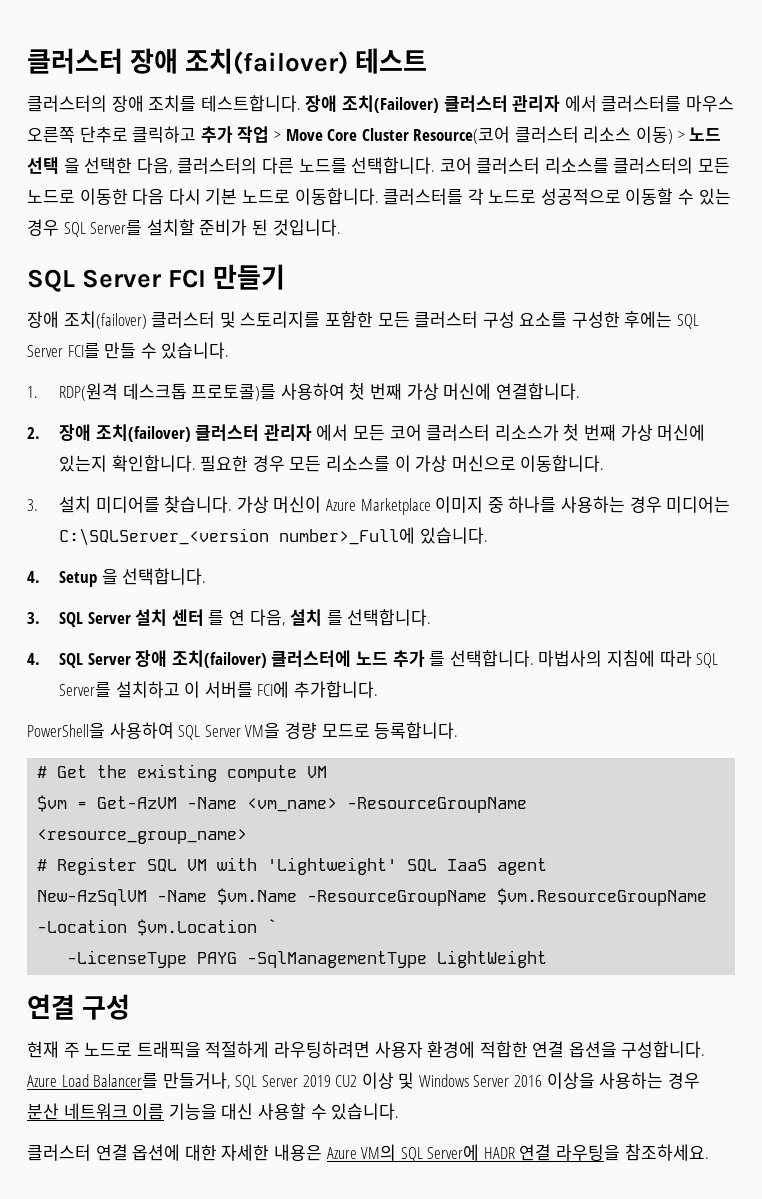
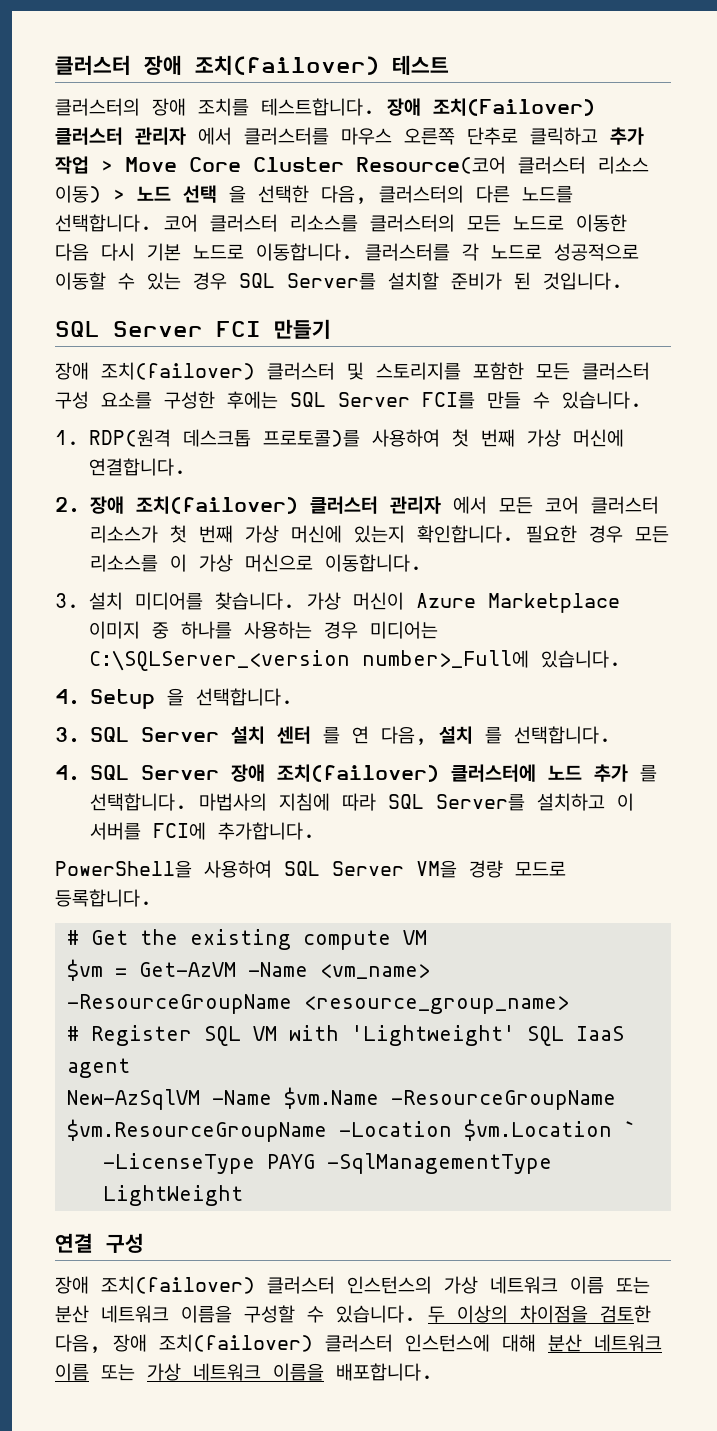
[27,1041,706,1058] [27,1072,700,1090] [27,1103,400,1120] [27,1144,709,1162] 현재 주 노드로 트래픽을 적절하게 라우팅하려면 사용자 환경에 적합한 연결 옵션을 구성합니다. Azure Load Balancer를 만들거나, SQL Server 2019 CU2 이상 및 Windows Server 2016 이상을 사용하는 경우 분산 네트워크 이름 기능을 대신 사용할 수 있습니다. // 클러스터 연결 옵션에 대한 자세한 내용은 Azure VM의 SQL Server에 HADR 연결 라우팅을 참조하세요. -> [55,1276,650,1294] [55,1305,651,1323] [55,1334,662,1353] [55,1363,433,1381] 장애 조치(failover) 클러스터 인스턴스의 가상 네트워크 이름 또는 분산 네트워크 이름을 구성할 수 있습니다. 두 이상의 차이점을 검토한 다음, 장애 조치(failover) 클러스터 인스턴스에 대해 분산 네트워크 이름 또는 가상 네트워크 이름을 배포합니다.

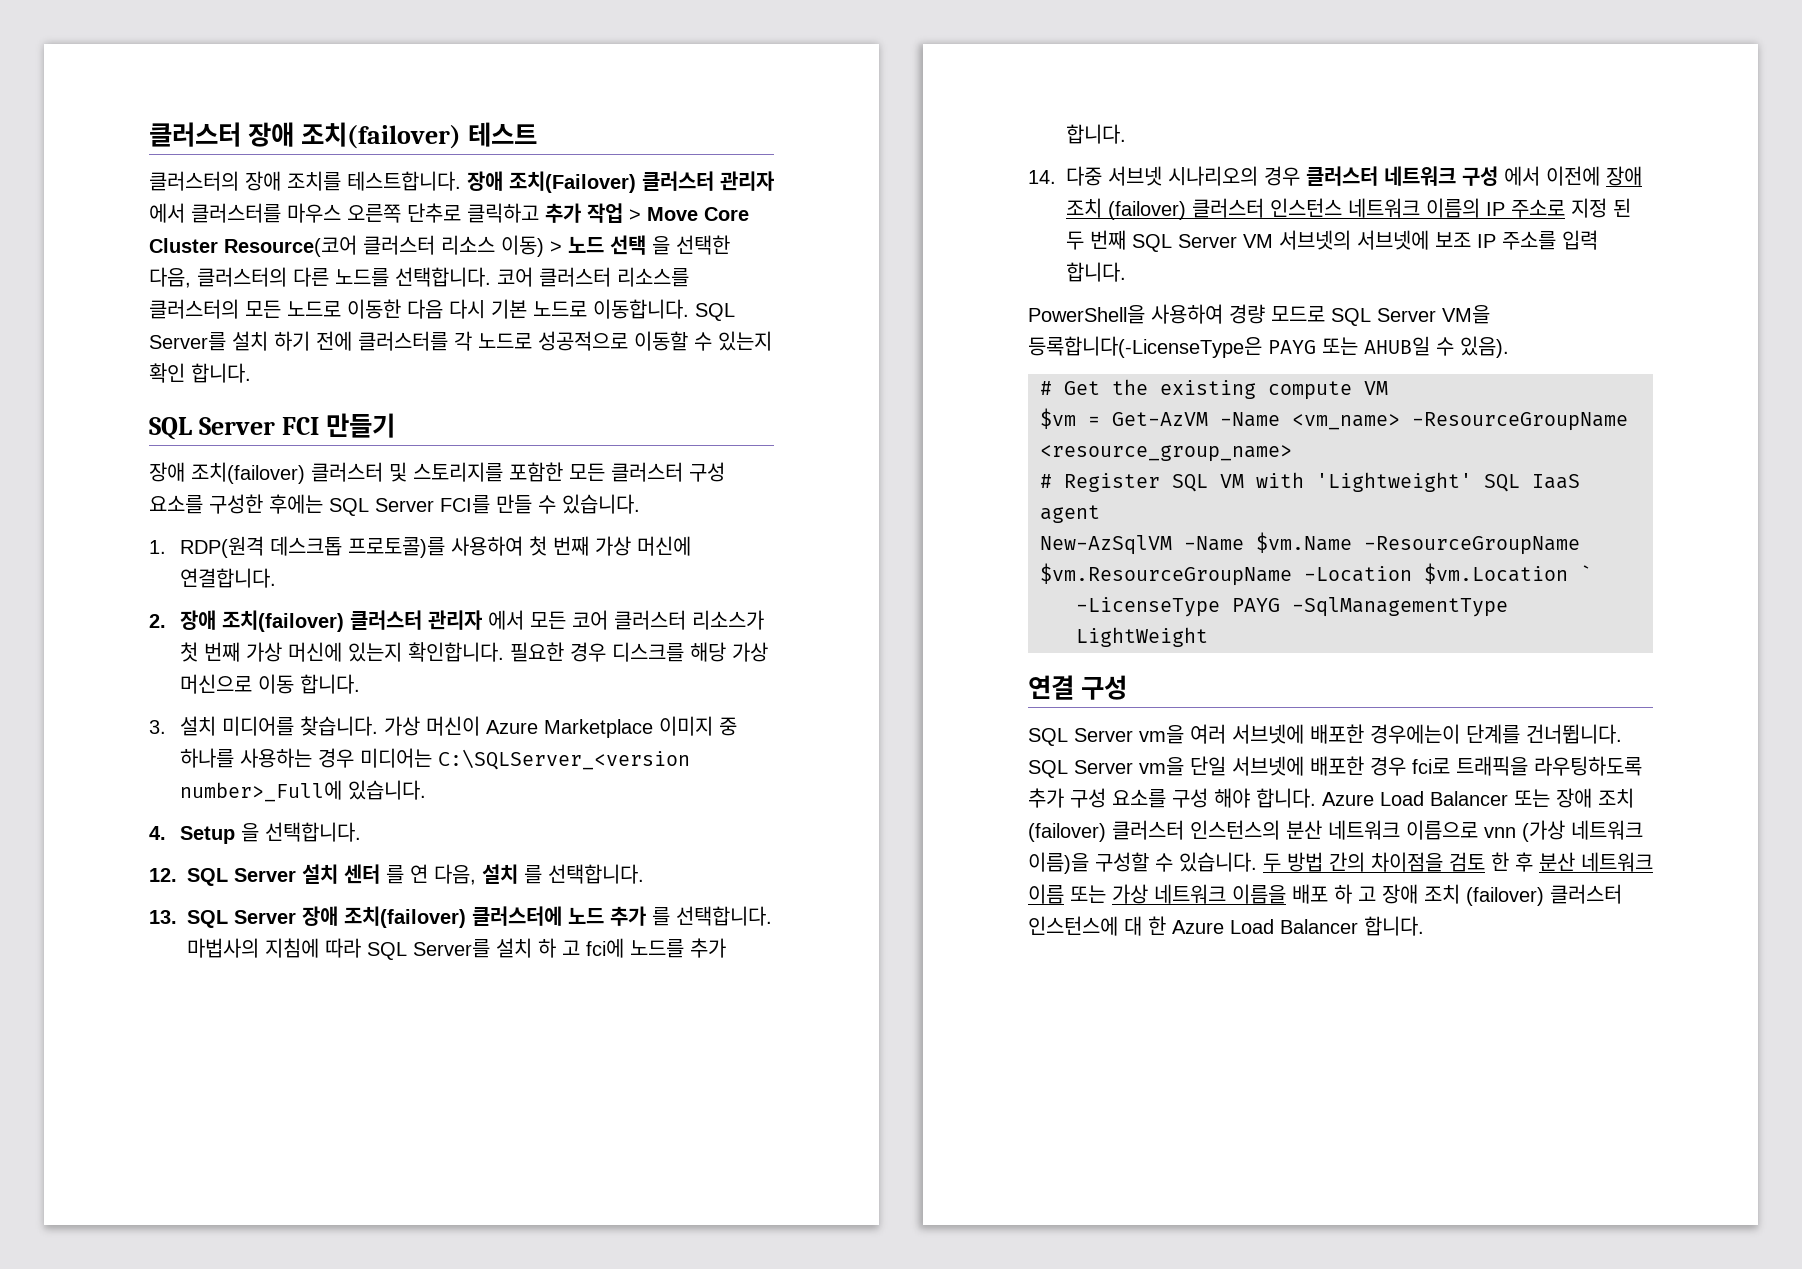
(353, 252) none -> [695,303,735,321] [149,331,352,351] SQL Server를 설치 하기 전에
[147,272,623,290] 있는 경우 SQL Server를 설치할 준비가 된 것입니다. -> [718,331,772,351] [149,363,251,383] 있는지 확인 합니다.
[634,526,669,543] [89,554,422,572] 모든 리소스를 이 가상 머신으로 이동합니다. -> [611,642,768,662] [179,674,360,694] 디스크를 해당 가상 머신으로 이동 합니다.
[55,727,80,743] 3. -> [149,868,177,882] 12.
[55,765,80,781] 4. -> [149,910,177,924] 13.
[536,793,634,811] [89,822,315,840] 설치하고 이 서버를 FCI에 추가합니다. -> [496,938,726,958] [1066,124,1126,144] [1028,166,1642,186] [1066,198,1631,220] [1066,230,1598,252] [1066,262,1126,282] 설치 하 고 fci에 노드를 추가 합니다. // 14. 다중 서브넷 시나리오의 경우 클러스터 네트워크 구성 에서 이전에 장애 조치 (failover) 클러스터 인스턴스 네트워크 이름의 IP 주소로 지정 된 두 번째 SQL Server VM 서브넷의 서브넷에 보조 IP 주소를 입력 합니다.
(272, 869) none -> [1229,304,1325,324] 경량 모드로
[469,860,566,878] [55,889,152,907] 경량 모드로 등록합니다. -> [1028,336,1509,358] 등록합니다(-LicenseType은 PAYG 또는 AHUB일 수 있음).
[55,1276,650,1294] [55,1305,651,1323] [55,1334,536,1353] 장애 조치(failover) 클러스터 인스턴스의 가상 네트워크 이름 또는 분산 네트워크 이름을 구성할 수 있습니다. 두 이상의 차이점을 검토한 다음, 장애 조치(failover) 클러스터 인스턴스에 대해 -> [1028,724,1622,746] [1028,756,1642,778] [1028,788,1634,808] [1028,820,1643,842] [1028,852,1533,874] SQL Server vm을 여러 서브넷에 배포한 경우에는이 단계를 건너뜁니다. SQL Server vm을 단일 서브넷에 배포한 경우 fci로 트래픽을 라우팅하도록 추가 구성 요소를 구성 해야 합니다. Azure Load Balancer 또는 장애 조치 (failover) 클러스터 인스턴스의 분산 네트워크 이름으로 vnn (가상 네트워크 이름)을 구성할 수 있습니다. 두 방법 간의 차이점을 검토 한 후
[336,1363,433,1381] 배포합니다. -> [1292,884,1622,906] [1028,916,1424,936] 배포 하 고 장애 조치 (failover) 클러스터 인스턴스에 대 한 Azure Load Balancer 합니다.

